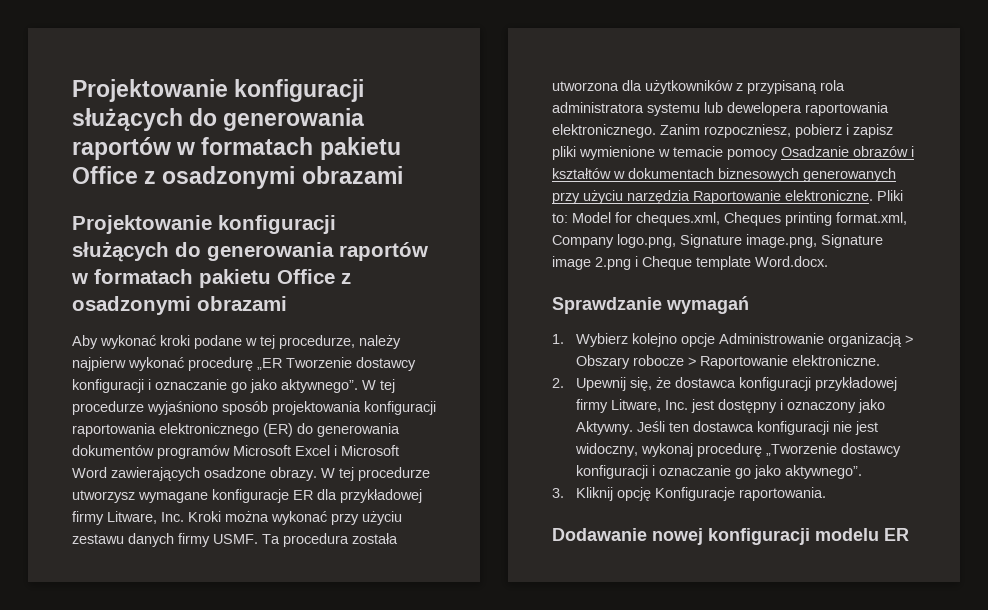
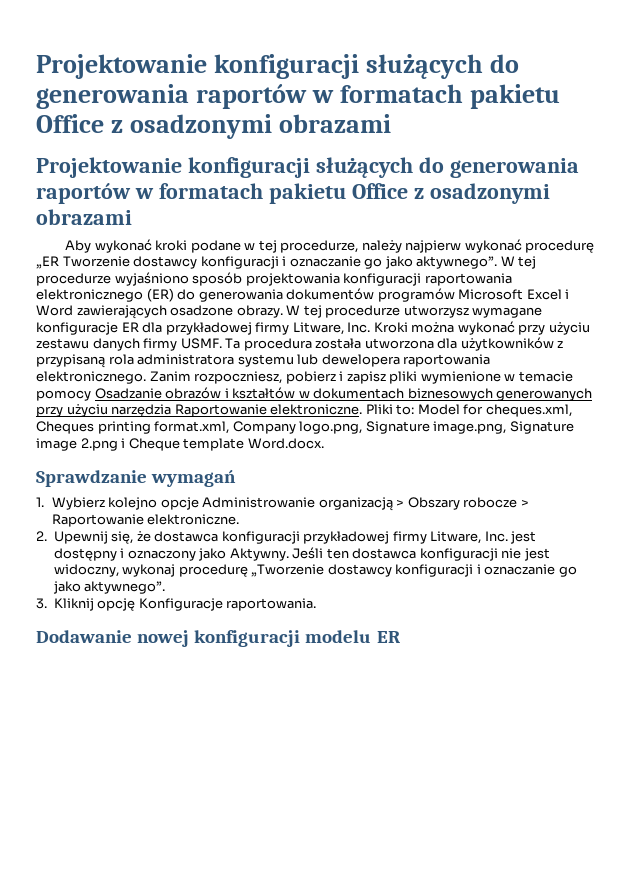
[341,445,399,456] Microsoft -> (570, 294) none

